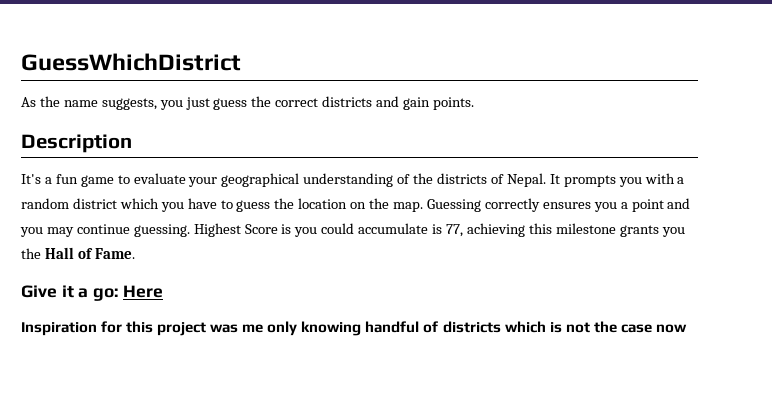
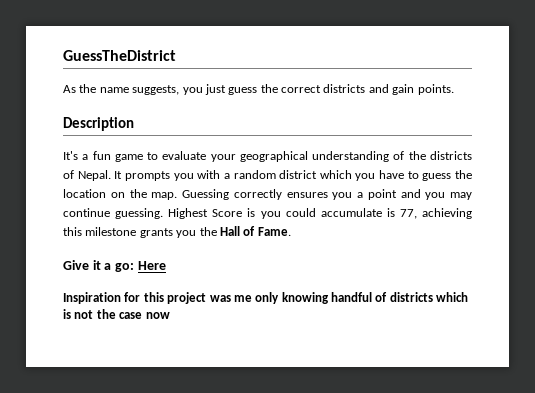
[21,53,241,71] GuessWhichDistrict -> [63,50,176,61] GuessTheDistrict

